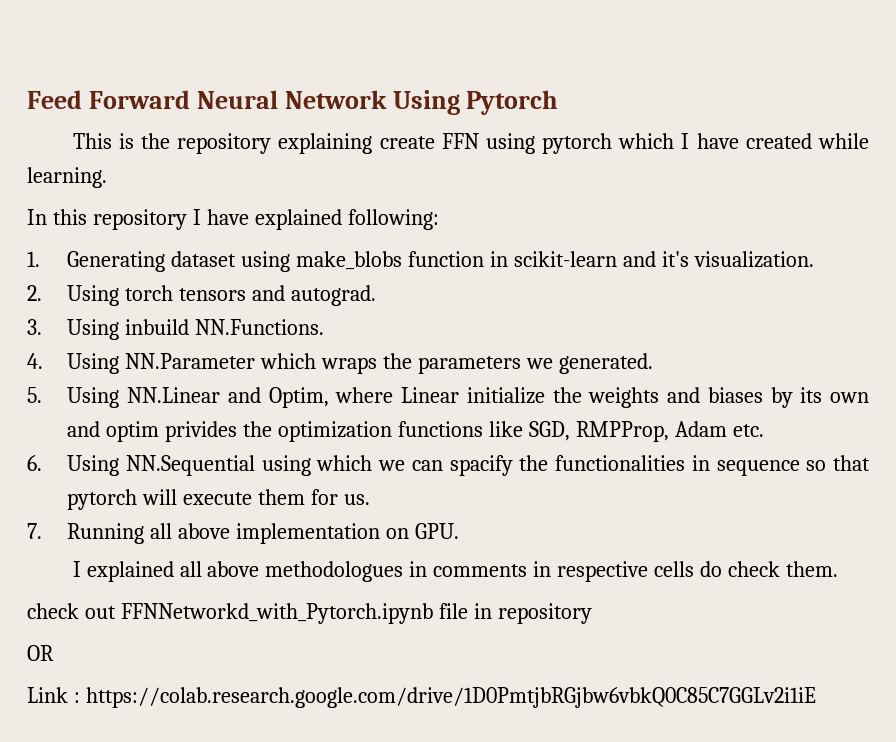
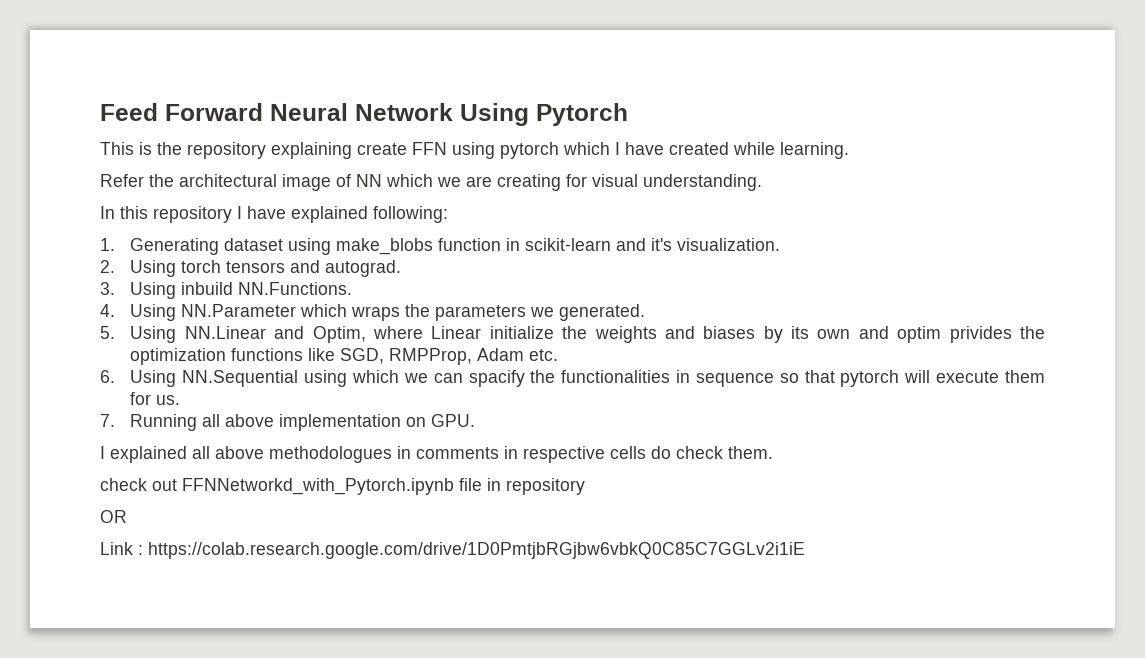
(107, 177) none -> [100,174,762,191] // Refer the architectural image of NN which we are creating for visual understanding.

